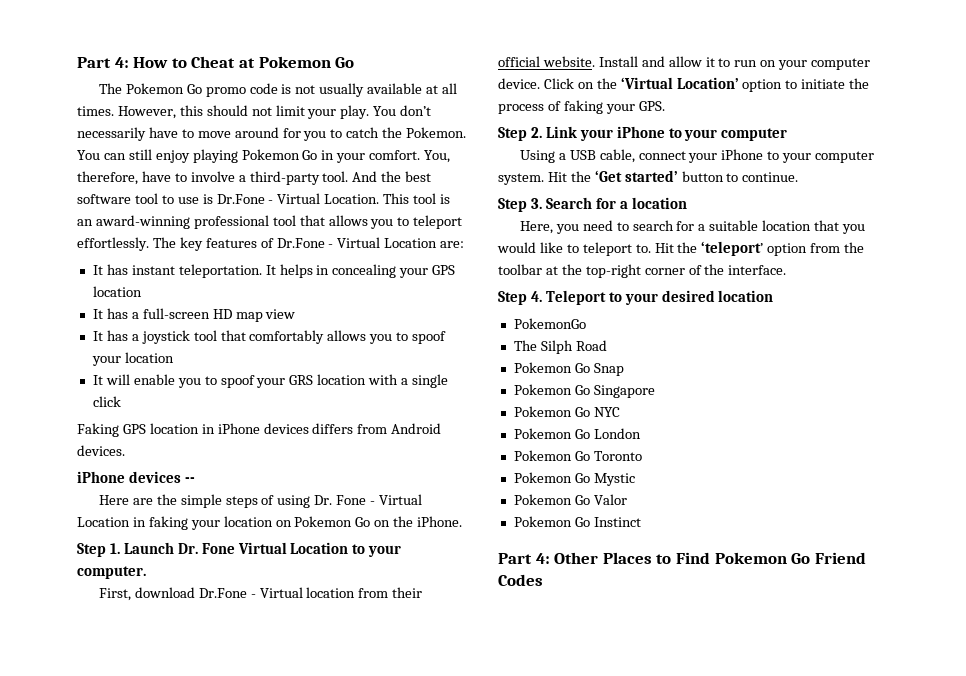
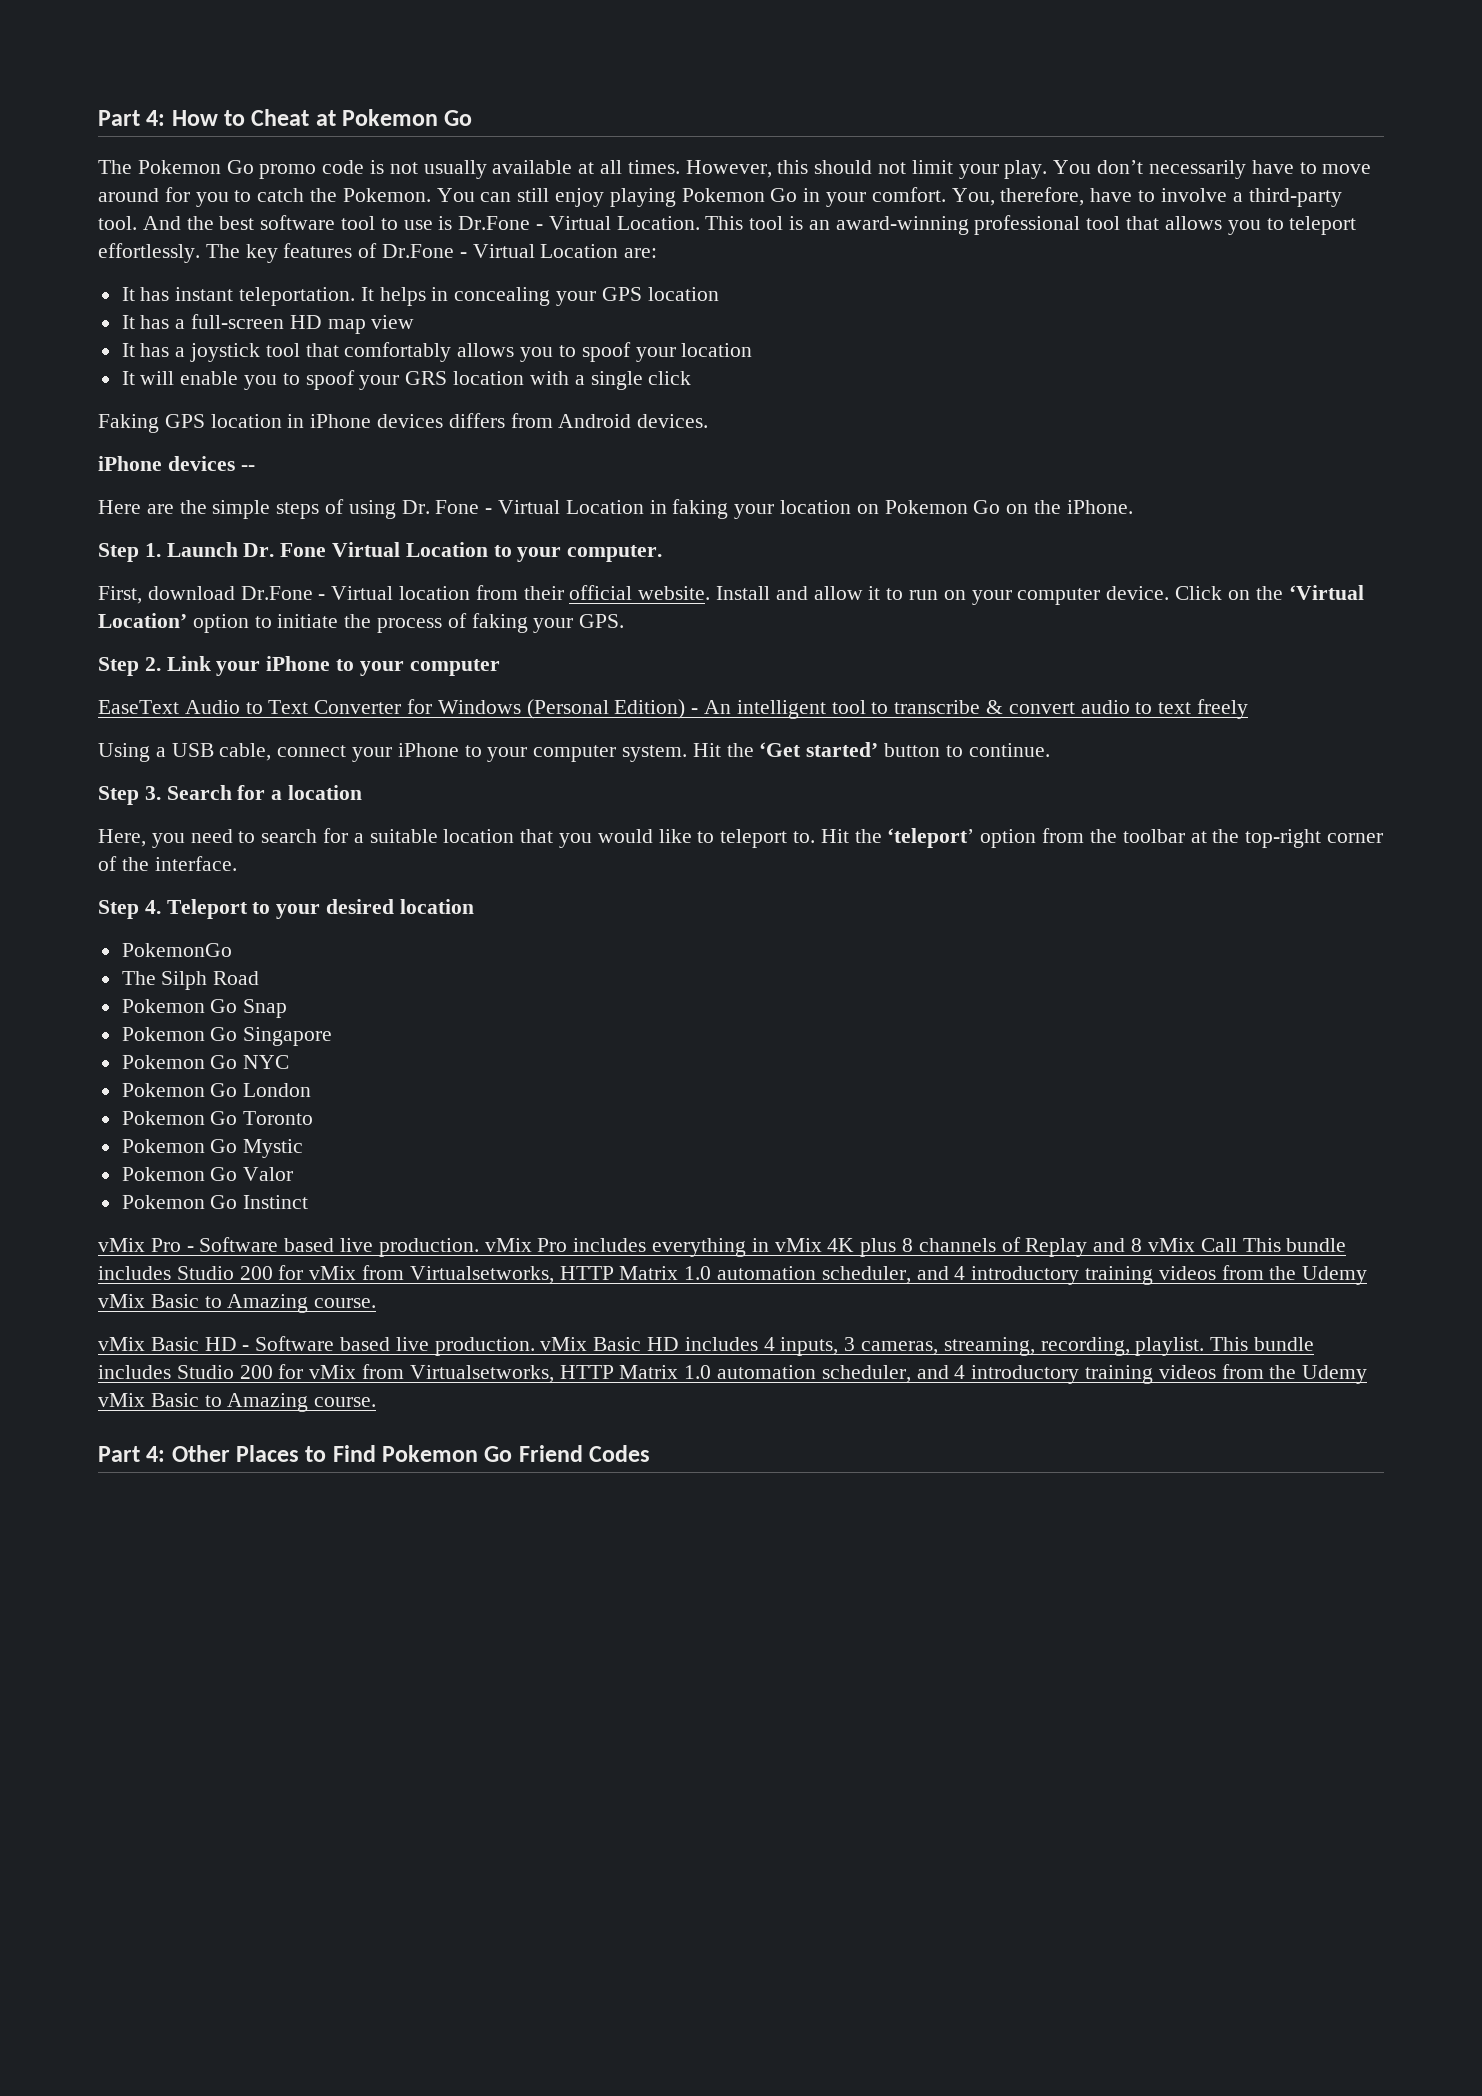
(788, 134) none -> [98,699,1249,719] // EaseText Audio to Text Converter for Windows (Personal Edition) - An intelligent tool to transcribe & convert audio to text freely
(641, 522) none -> [98,1237,1347,1257] [98,1265,1368,1285] [98,1294,377,1313] [98,1336,1315,1356] [98,1364,1368,1384] [98,1393,377,1412] // vMix Pro - Software based live production. vMix Pro includes everything in vMix 4K plus 8 channels of Replay and 8 vMix Call This bundle includes Studio 200 for vMix from Virtualsetworks, HTTP Matrix 1.0 automation scheduler, and 4 introductory training videos from the Udemy vMix Basic to Amazing course. // vMix Basic HD - Software based live production. vMix Basic HD includes 4 inputs, 3 cameras, streaming, recording, playlist. This bundle includes Studio 200 for vMix from Virtualsetworks, HTTP Matrix 1.0 automation scheduler, and 4 introductory training videos from the Udemy vMix Basic to Amazing course.

